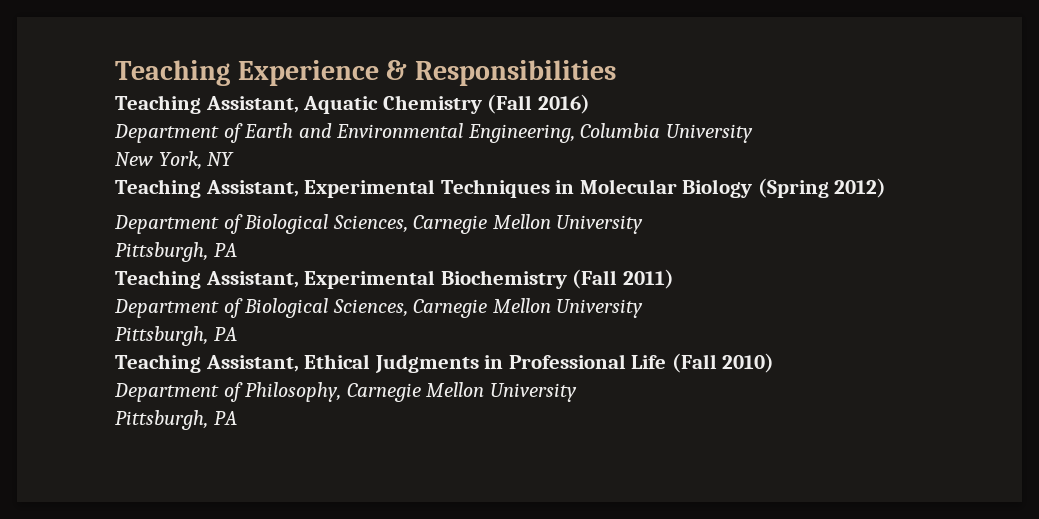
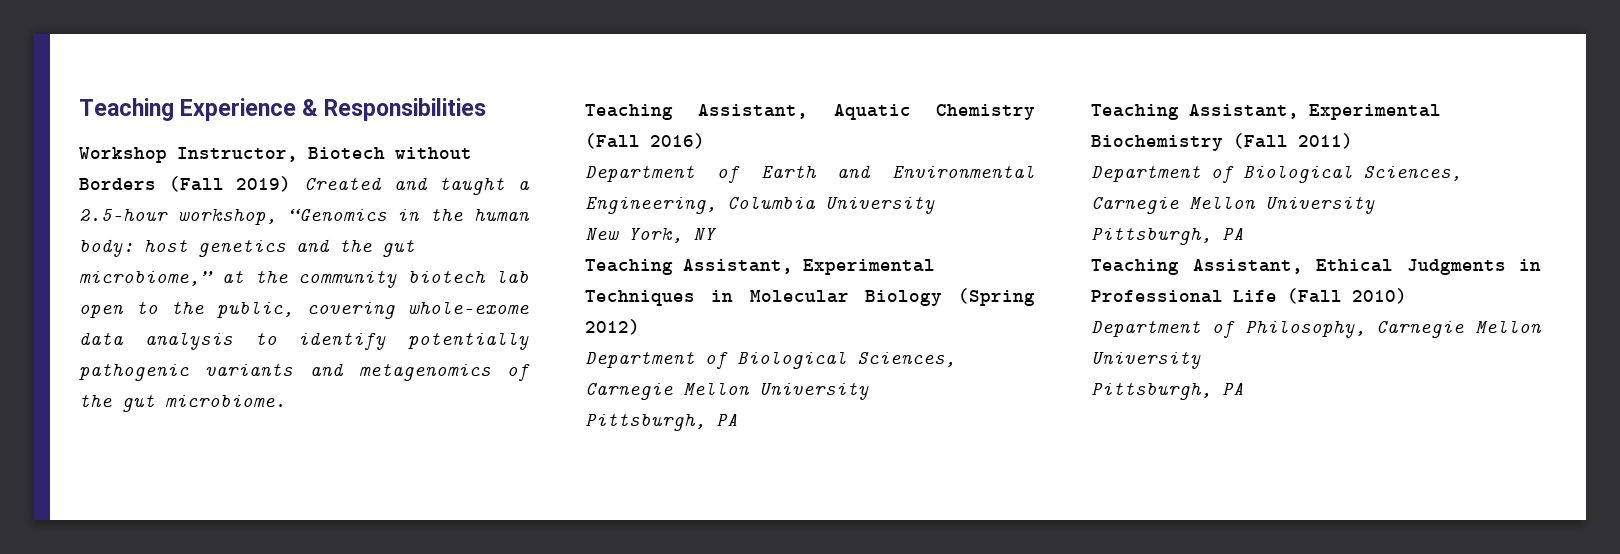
(616, 73) none -> [79,147,472,163] [79,176,530,195] [79,207,530,225] [79,238,415,257] [79,269,529,288] [79,300,529,319] [79,331,529,350] [79,362,530,381] [79,393,286,412] // Workshop Instructor, Biotech without Borders (Fall 2019) Created and taught a 2.5-hour workshop, “Genomics in the human body: host genetics and the gut microbiome,” at the community biotech lab open to the public, covering whole-exome data analysis to identify potentially pathogenic variants and metagenomics of the gut microbiome.

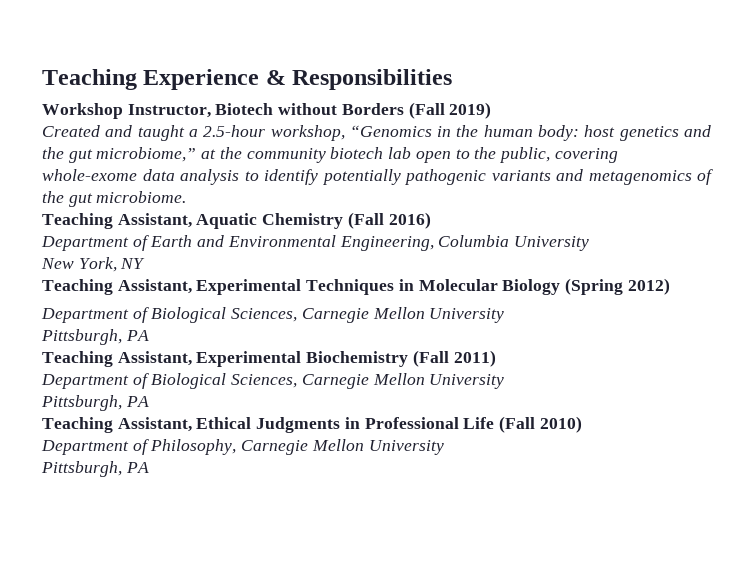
(292, 184) none -> (492, 110) //

